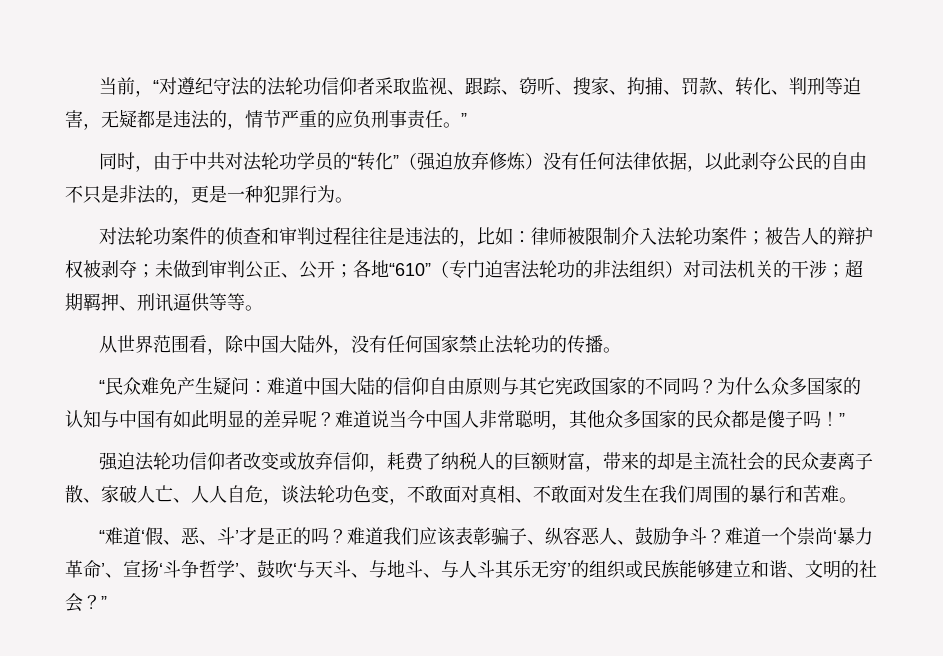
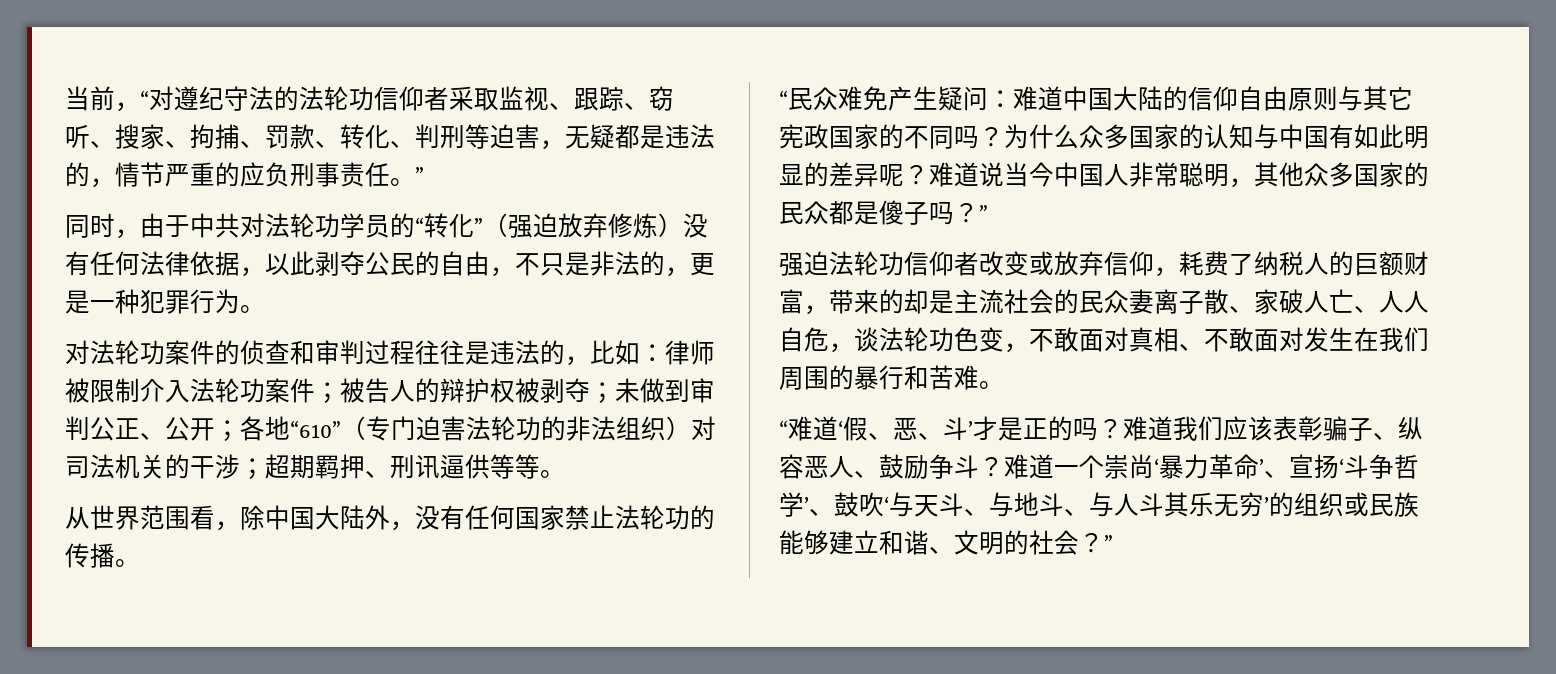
(867, 161) none -> [490,267,515,277] ，
[821,411,839,426] ！ -> [954,203,979,223] ？

